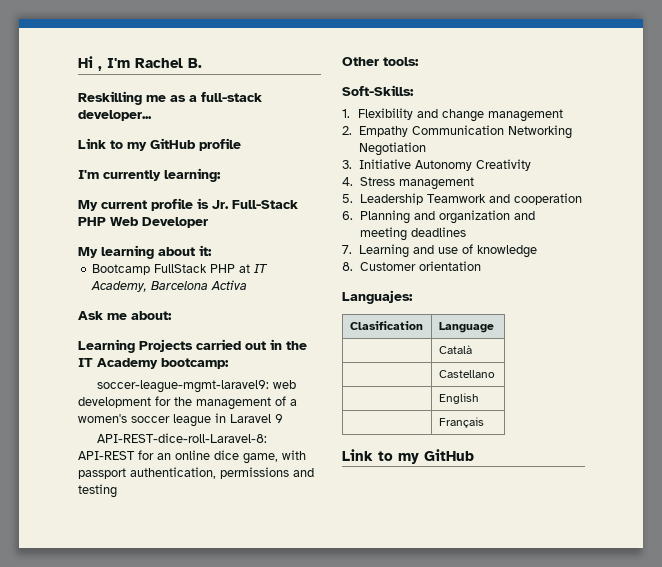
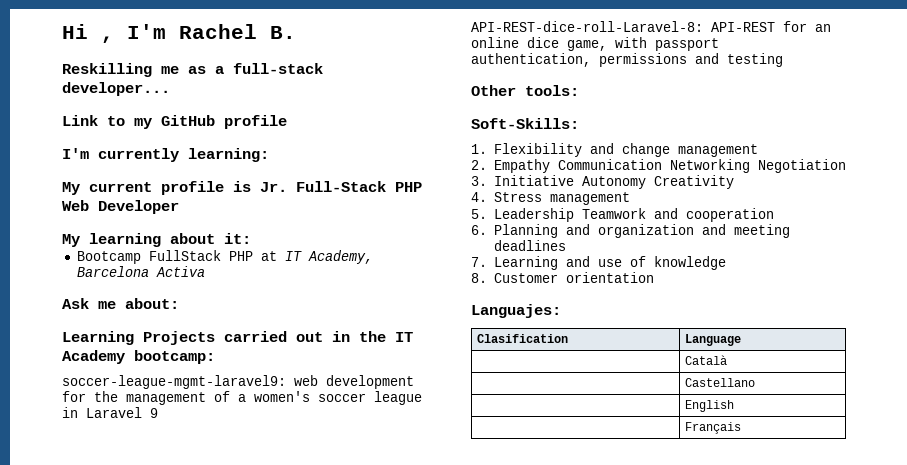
[342,449,474,464] // Link to my GitHub -> (741, 428) none

